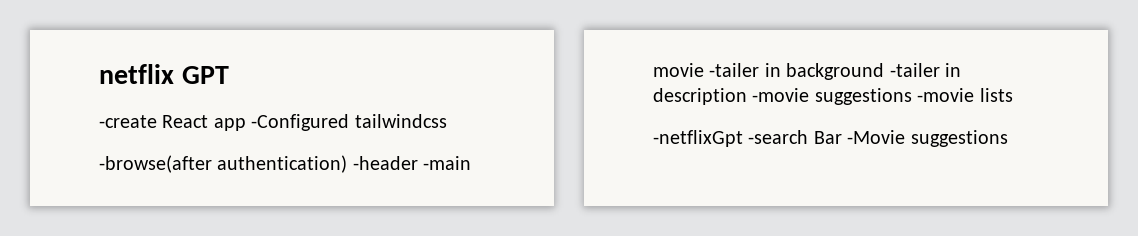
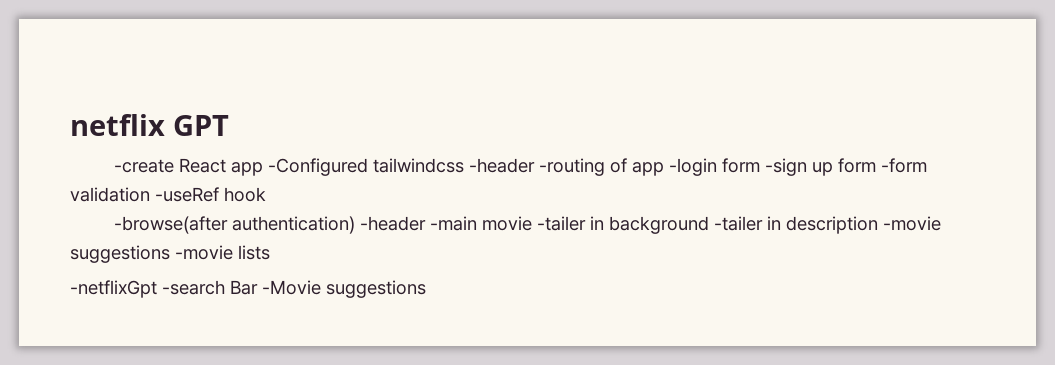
(447, 121) none -> [469,158,928,176] [70,187,266,202] -header -routing of app -login form -sign up form -form validation -useRef hook

